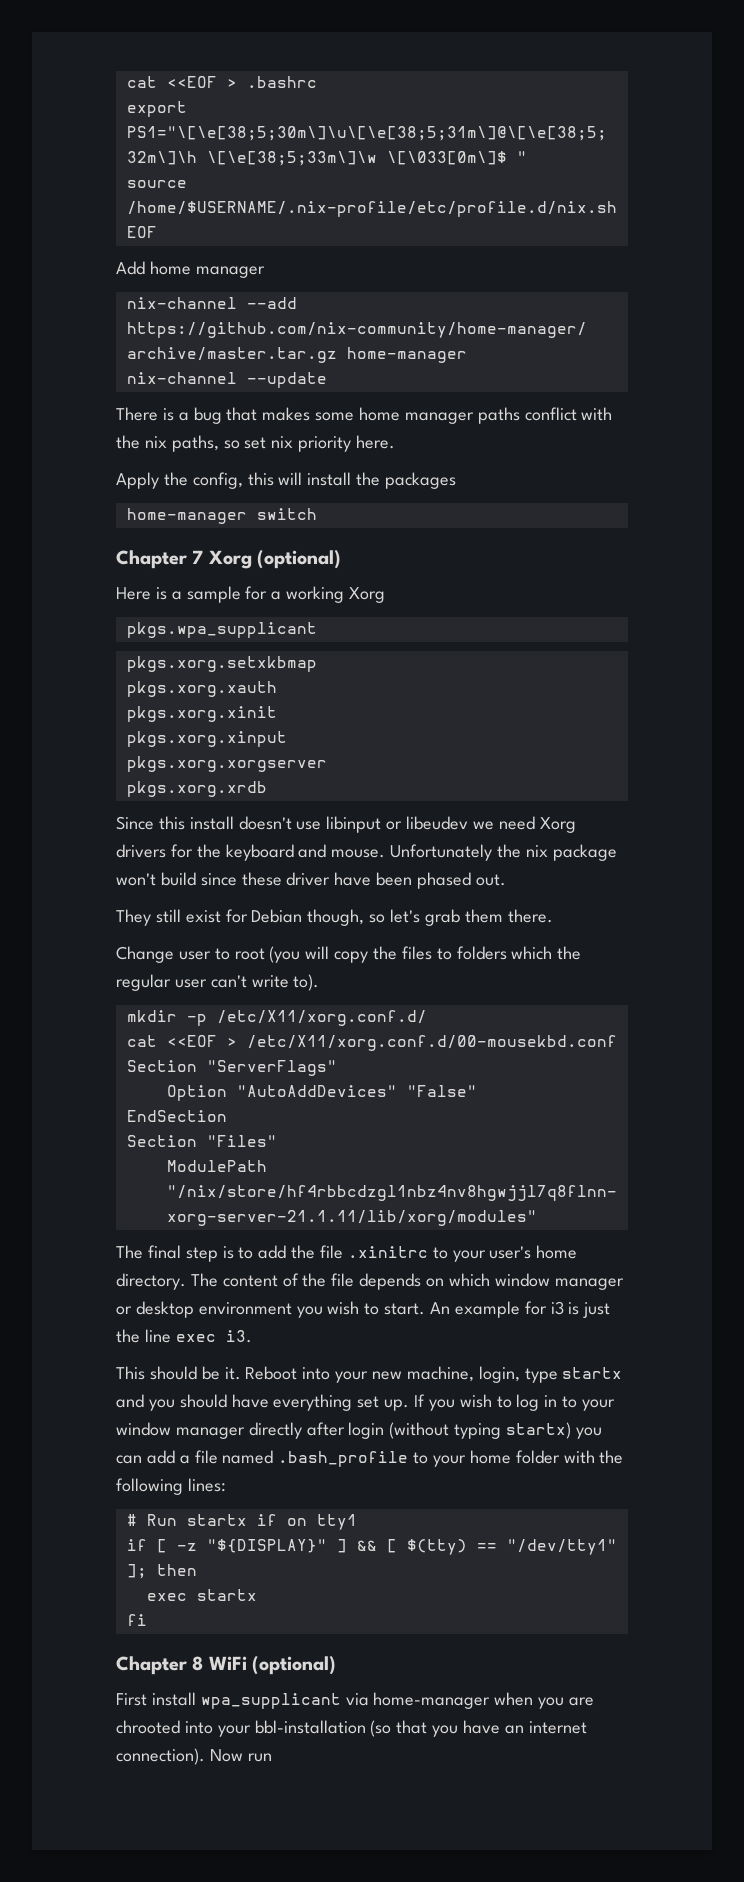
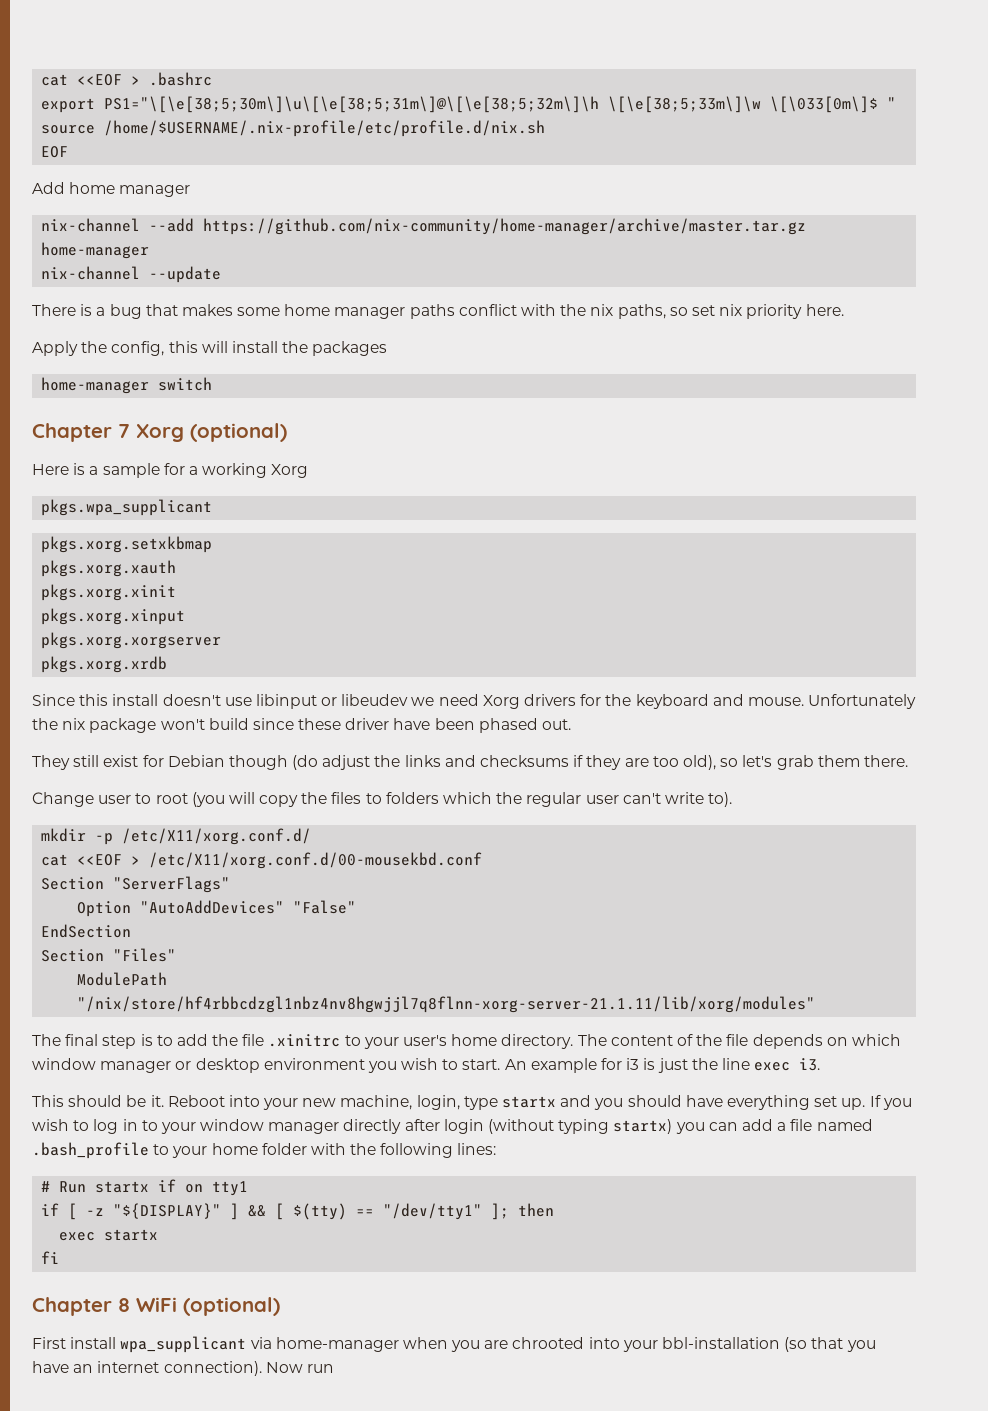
[307,909,365,926] though, -> [228,755,716,770] though (do adjust the links and checksums if they are too old),

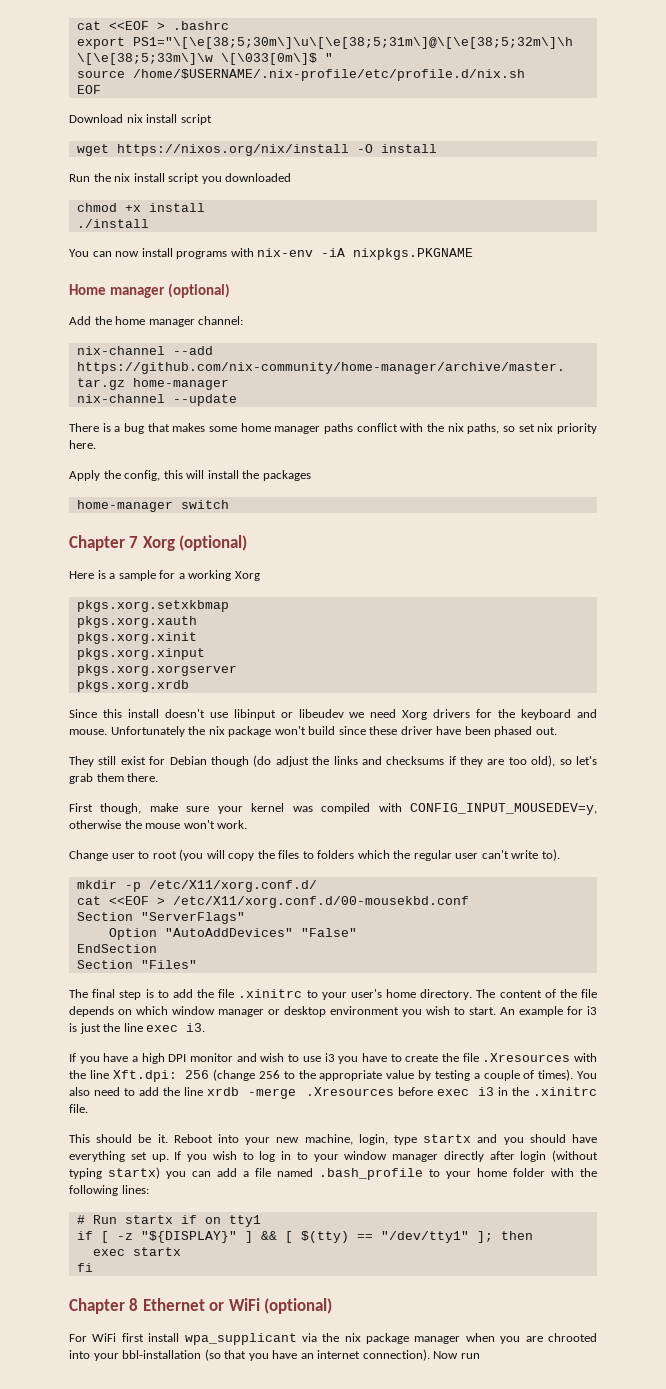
(69, 152) none -> [69,114,212,125] [76,144,437,156] [69,173,292,184] [76,203,205,212] [76,219,149,228] [69,248,474,260] [69,283,230,298] // Download nix install script // wget https://nixos.org/nix/install -O install // Run the nix install script you downloaded // chmod +x install // ./install // You can now install programs with nix-env -iA nixpkgs.PKGNAME // Home manager (optional)
[69,182,191,197] home manager -> [94,316,244,327] the home manager channel:
[41,499,213,516] // pkgs.wpa_supplicant -> (260, 576) none
(908, 761) none -> [69,803,598,815] [69,820,248,829] // First though, make sure your kernel was compiled with CONFIG_INPUT_MOUSEDEV=y, otherwise the mouse won't work.
[77,972,168,986] [77,996,816,1013] // ModulePath "/nix/store/hf4rbbcdzgl1nbz4nv8hgwjjl7q8flnn-xorg-server-21.1.11/lib/xorg/modules" -> (197, 964) none
(821, 1064) none -> [69,1053,597,1064] [69,1069,598,1082] [69,1087,597,1099] [69,1104,88,1113] // If you have a high DPI monitor and wish to use i3 you have to create the file .Xresources with the line Xft.dpi: 256 (change 256 to the appropriate value by testing a couple of times). You also need to add the line xrdb -merge .Xresources before exec i3 in the .xinitrc file.
(130, 1305) none -> [142,1298,225,1311] Ethernet or
[32,1336,399,1353] First install wpa_supplicant via home-manager -> [69,1333,461,1345] For WiFi first install wpa_supplicant via the nix package manager

